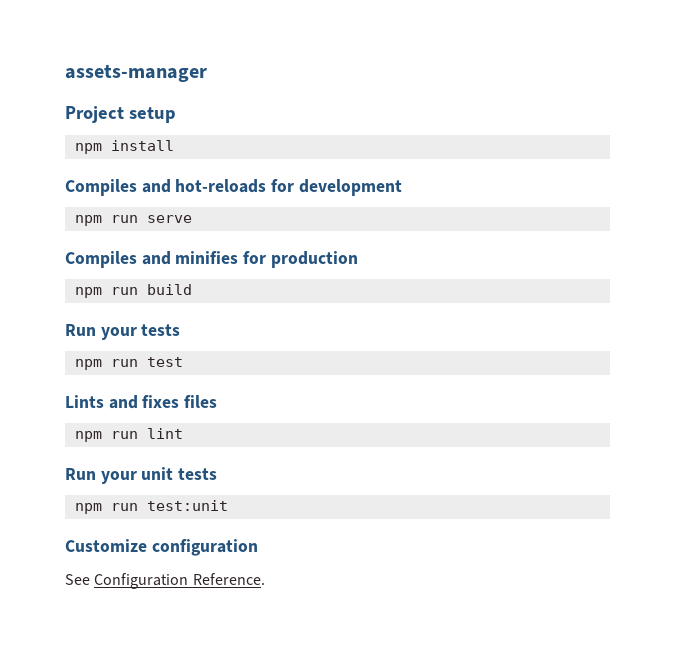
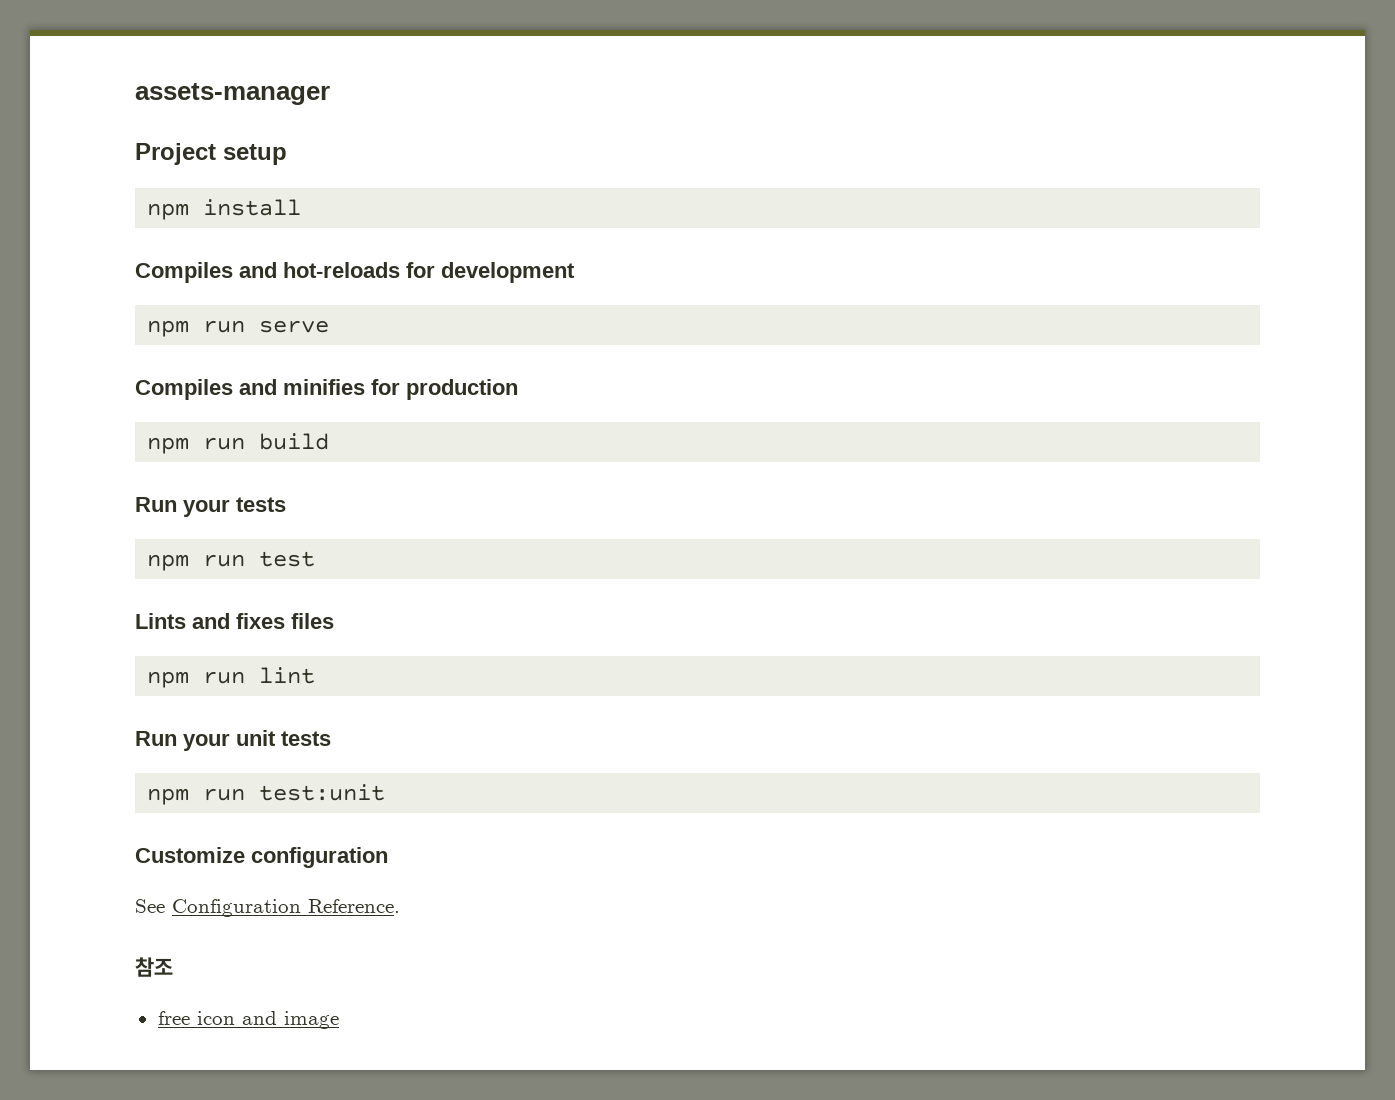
(265, 579) none -> [135,957,173,977] [157,1011,339,1029] // 참조 // free icon and image

